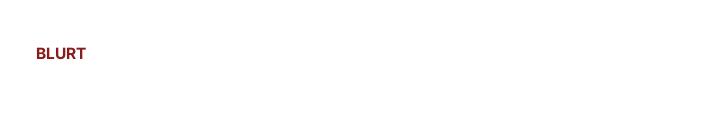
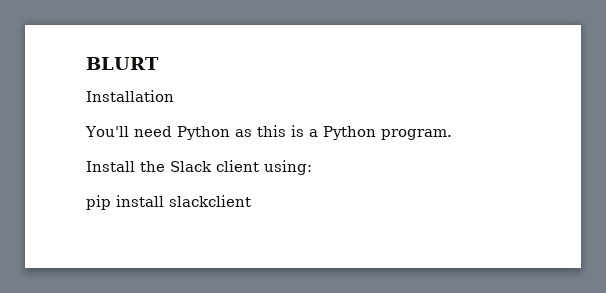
(86, 53) none -> [86,90,174,102] [85,125,452,140] [86,160,312,175] [86,195,251,210] // Installation // You'll need Python as this is a Python program. // Install the Slack client using: // pip install slackclient

